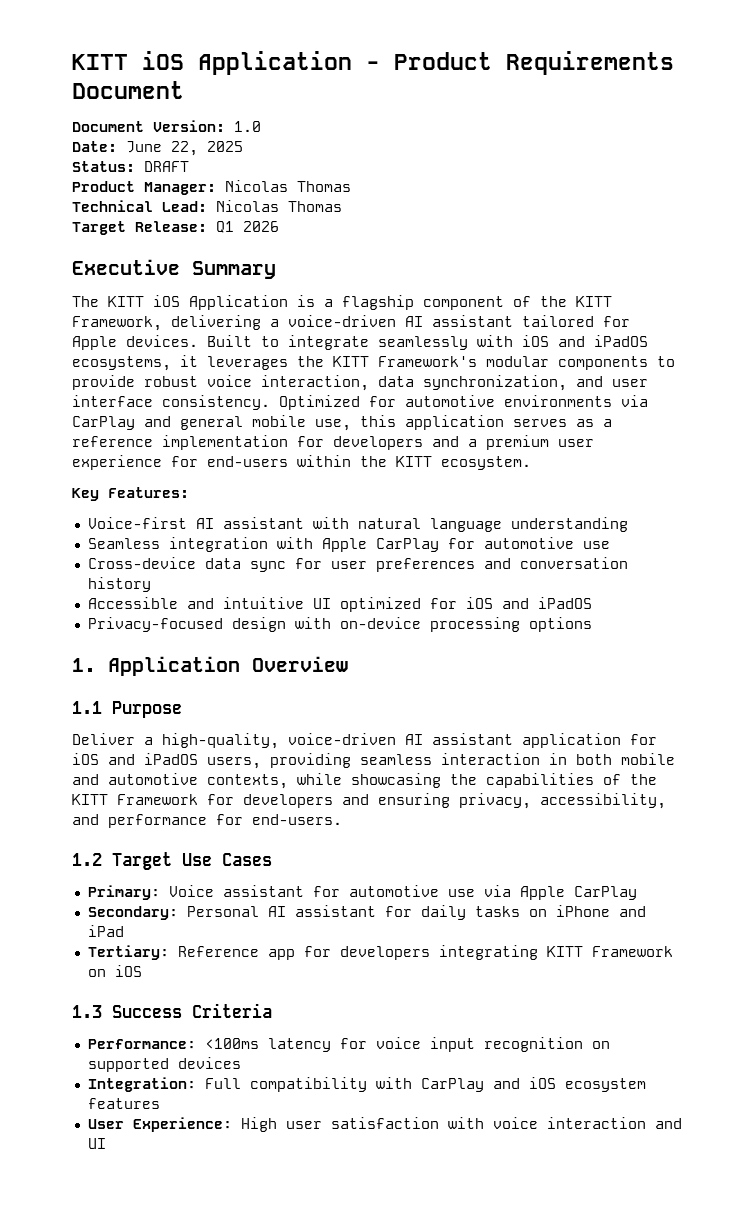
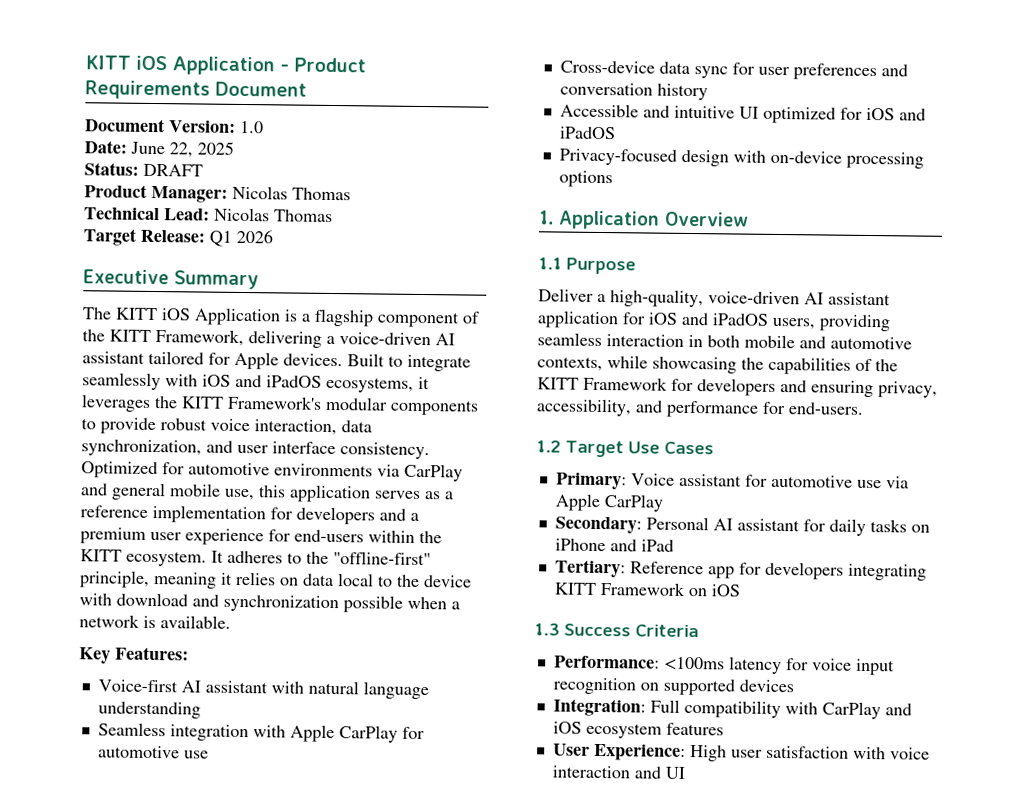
(531, 463) none -> [211,550,431,566] [79,570,472,589] [79,592,460,613] [79,614,231,629] It adheres to the "offline-first" principle, meaning it relies on data local to the device with download and synchronization possible when a network is available.

